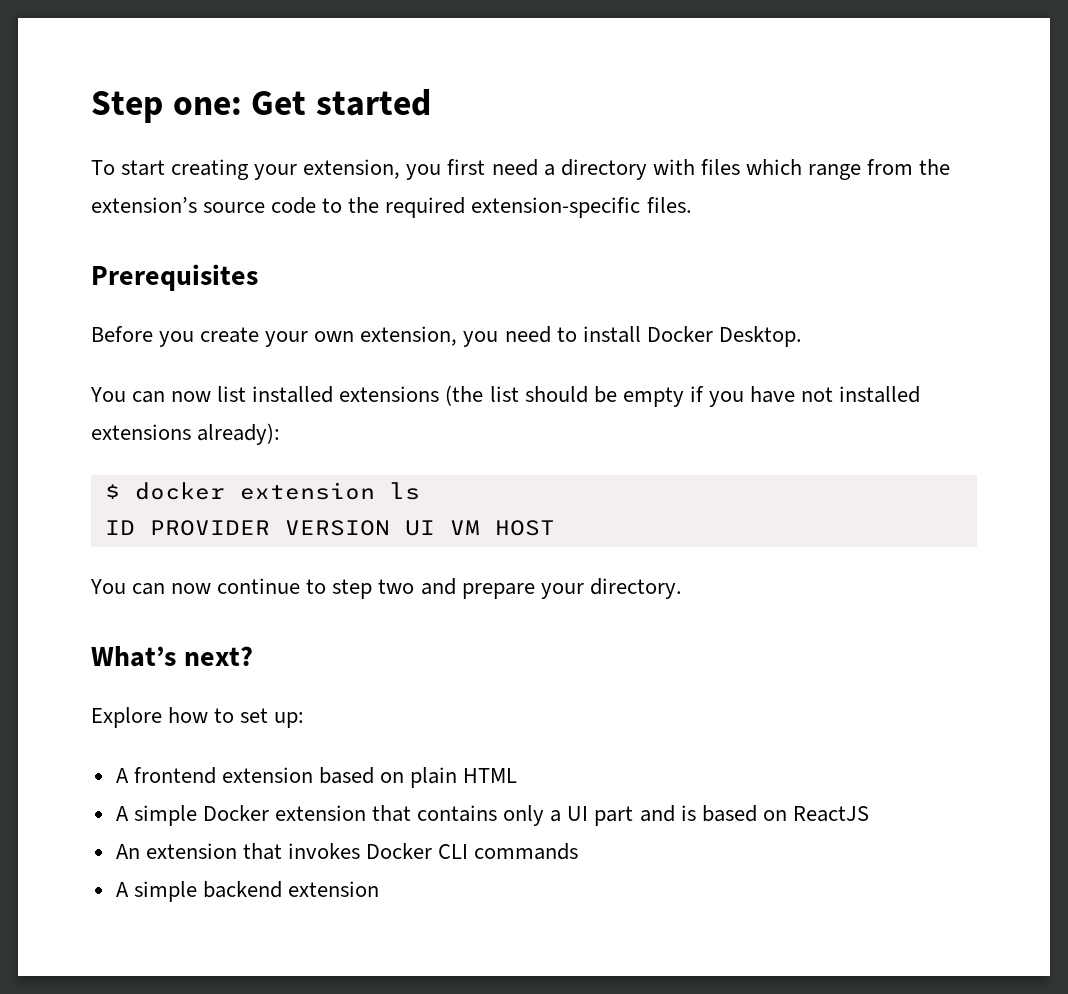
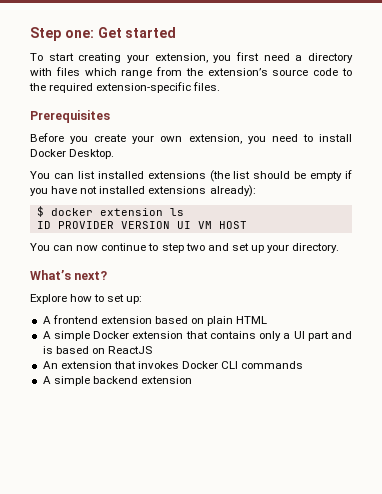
[171,391,212,402] now -> (74, 176) none
[461,583,535,599] prepare -> [231,243,264,253] set up

